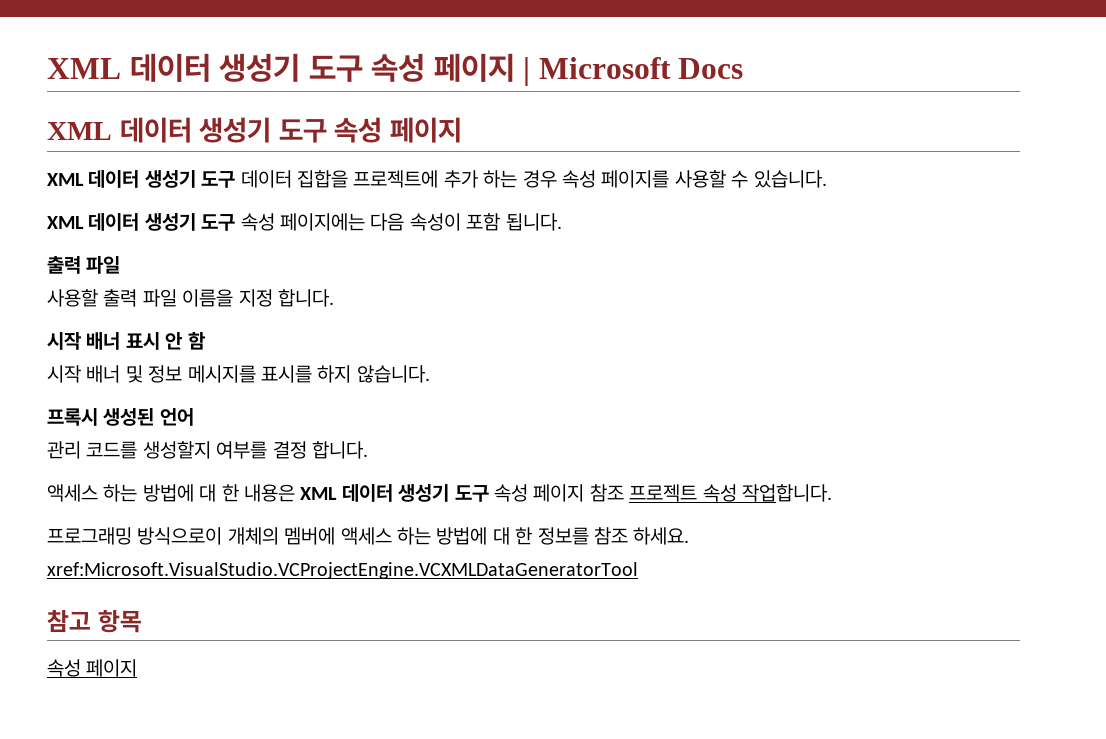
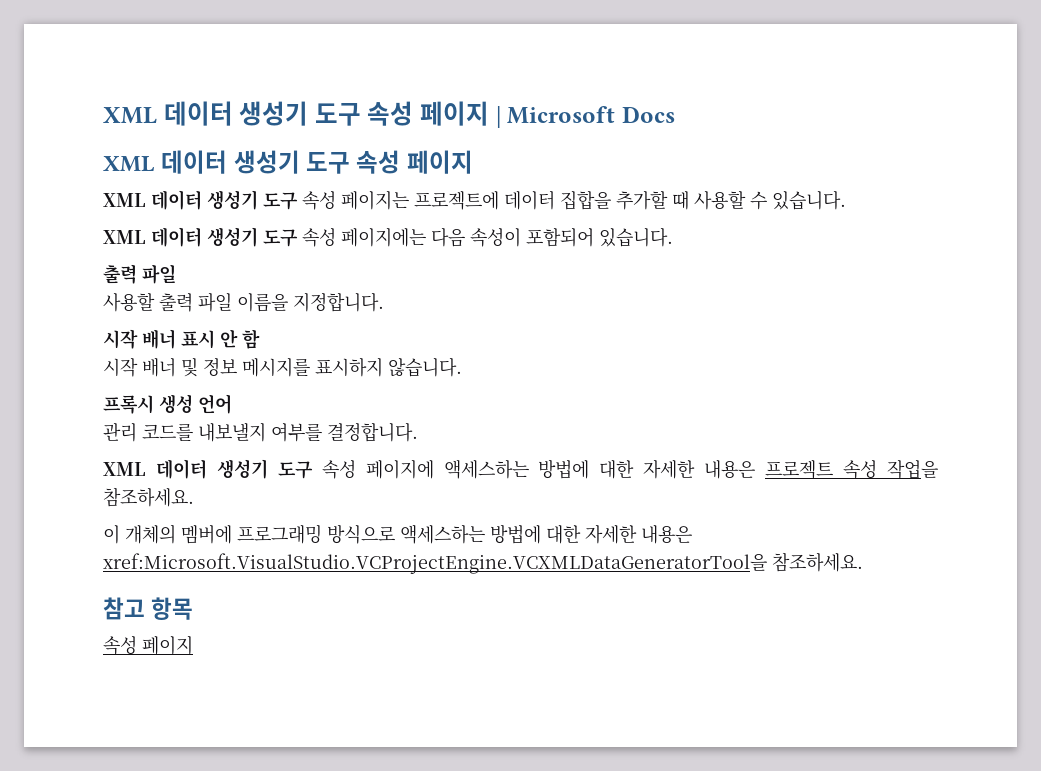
[240,170,670,188] 데이터 집합을 프로젝트에 추가 하는 경우 속성 페이지를 -> [302,190,689,210] 속성 페이지는 프로젝트에 데이터 집합을 추가할 때
[466,213,562,231] 포함 됩니다. -> [526,227,673,247] 포함되어 있습니다.
[238,289,334,307] 지정 합니다. -> [293,292,384,312] 지정합니다.
[261,365,352,383] 표시를 하지 -> [315,357,383,377] 표시하지
[103,408,155,426] 생성된 -> [159,394,193,413] 생성
[142,441,368,459] [47,484,832,502] [47,527,690,545] [47,562,638,579] 생성할지 여부를 결정 합니다. // 액세스 하는 방법에 대 한 내용은 XML 데이터 생성기 도구 속성 페이지 참조 프로젝트 속성 작업합니다. // 프로그래밍 방식으로이 개체의 멤버에 액세스 하는 방법에 대 한 정보를 참조 하세요. xref:Microsoft.VisualStudio.VCProjectEngine.VCXMLDataGeneratorTool -> [198,422,418,442] [103,459,938,479] [103,487,194,507] [103,524,692,544] [103,552,863,574] 내보낼지 여부를 결정합니다. // XML 데이터 생성기 도구 속성 페이지에 액세스하는 방법에 대한 자세한 내용은 프로젝트 속성 작업을 참조하세요. // 이 개체의 멤버에 프로그래밍 방식으로 액세스하는 방법에 대한 자세한 내용은 xref:Microsoft.VisualStudio.VCProjectEngine.VCXMLDataGeneratorTool을 참조하세요.

